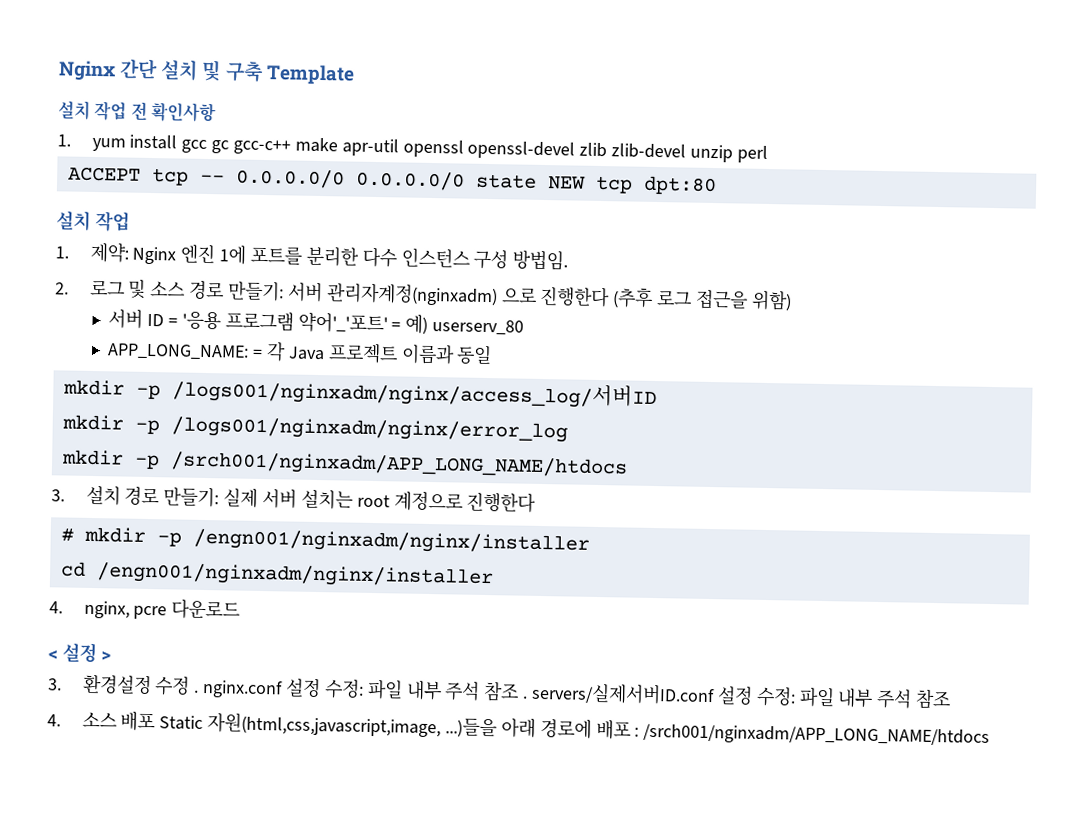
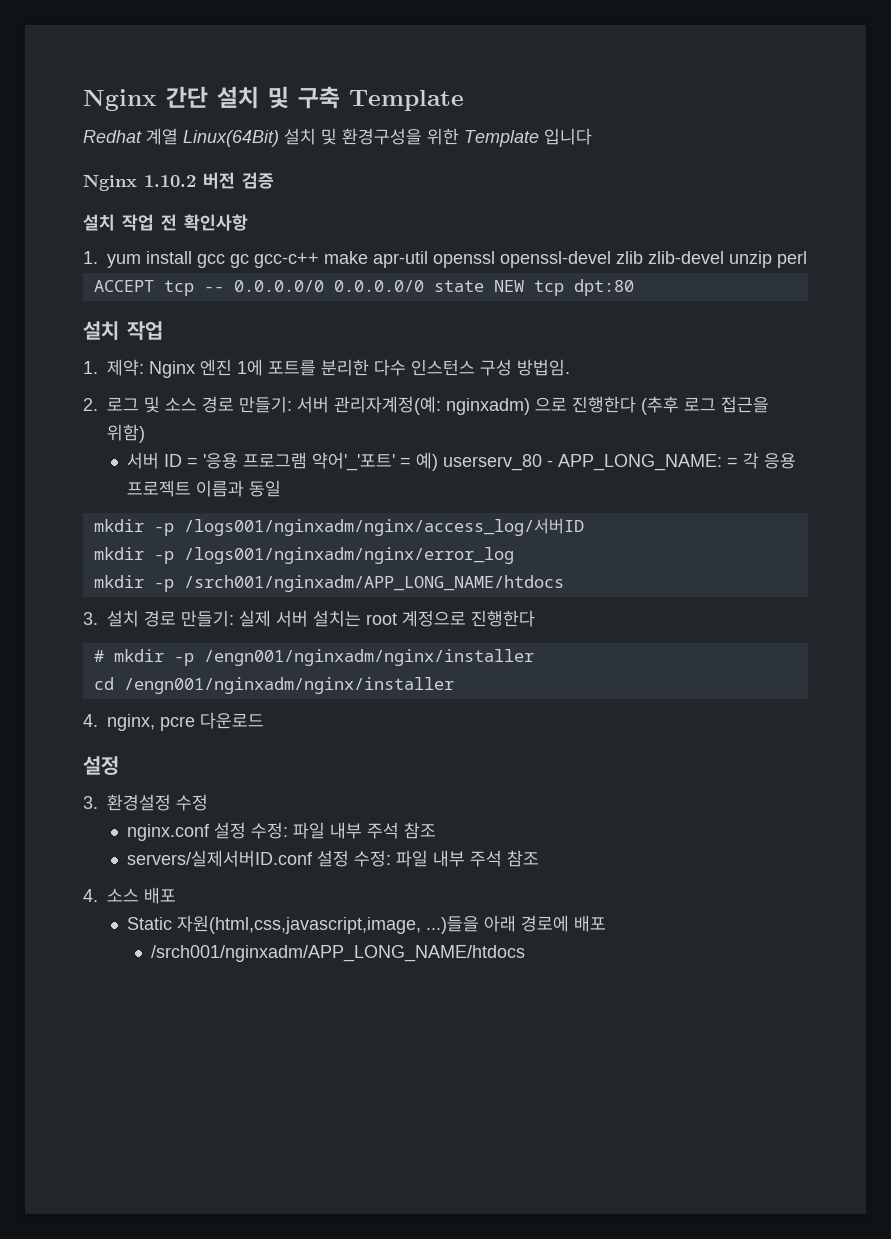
(355, 74) none -> [83,128,592,147] [83,172,274,191] // Redhat 계열 Linux(64Bit) 설치 및 환경구성을 위한 Template 입니다 // Nginx 1.10.2 버전 검증
[325,282,498,307] 관리자계정(nginxadm) -> [334,396,531,415] 관리자계정(예: nginxadm)
(525, 327) // -> [547,460,554,467] -
[287,346,325,361] Java -> [764,453,797,469] 응용
[48,642,111,663] < 설정 > -> [83,756,119,775] 설정
[193,689,200,693] . -> (209, 802) //
[522,695,528,699] . -> (437, 830) //
(156, 721) none -> (177, 895) //
[634,727,640,737] : -> (607, 923) //

